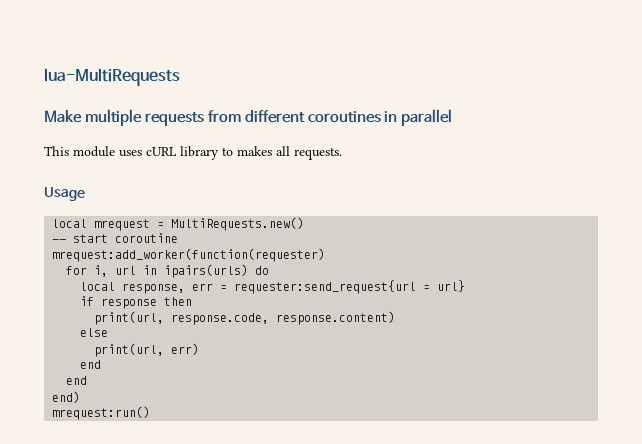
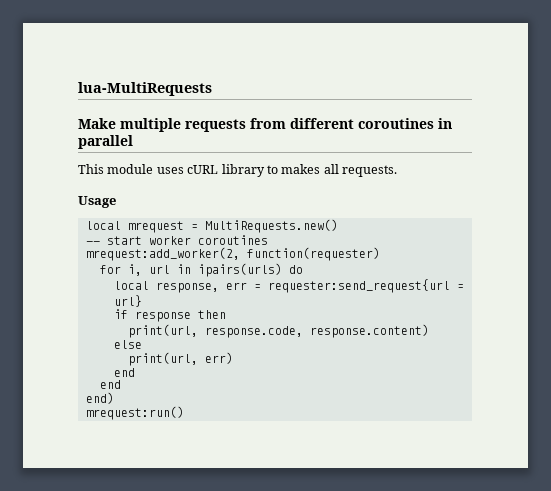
[115,233,179,243] [52,248,326,262] coroutine // mrequest:add_worker(function(requester) -> [148,235,268,245] [85,247,380,261] worker coroutines // mrequest:add_worker(2, function(requester)

